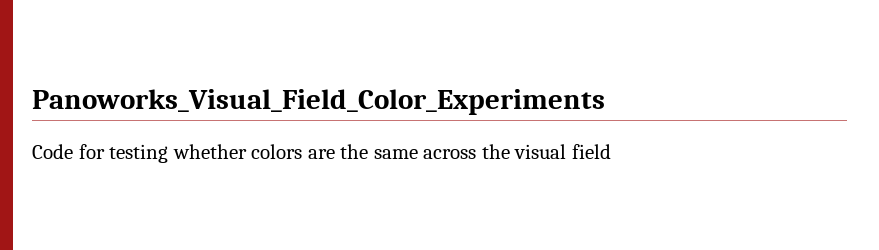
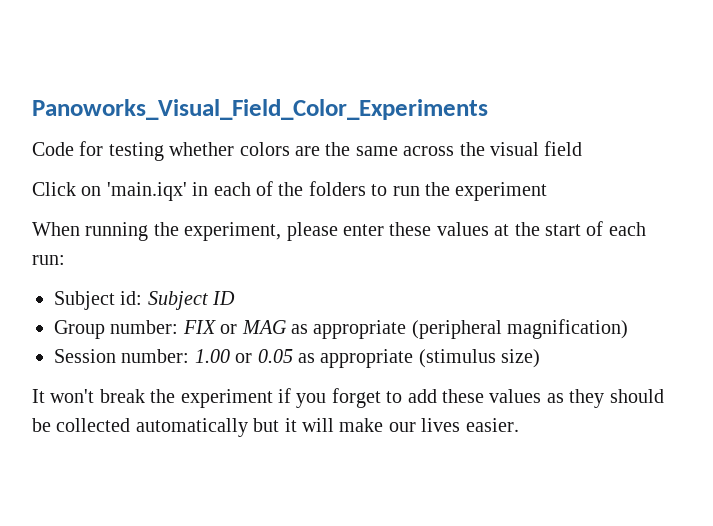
(611, 151) none -> [32,181,548,201] [32,221,646,241] [32,255,65,265] [54,291,236,310] [54,319,629,339] [54,349,541,368] [32,388,664,408] [32,418,519,437] // Click on 'main.iqx' in each of the folders to run the experiment // When running the experiment, please enter these values at the start of each run: // Subject id: Subject ID // Group number: FIX or MAG as appropriate (peripheral magnification) // Session number: 1.00 or 0.05 as appropriate (stimulus size) // It won't break the experiment if you forget to add these values as they should be collected automatically but it will make our lives easier.

